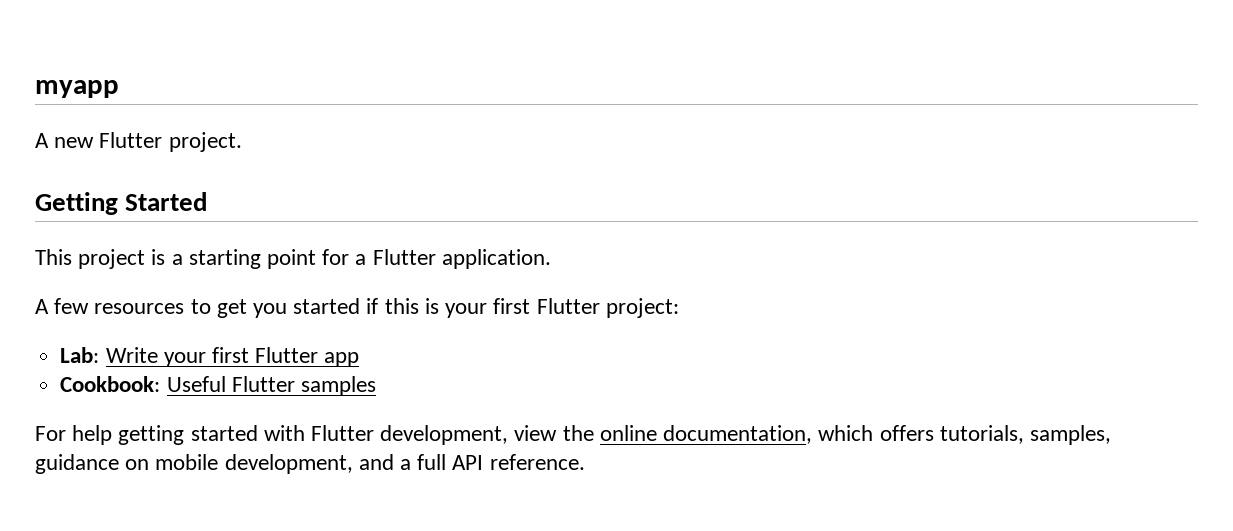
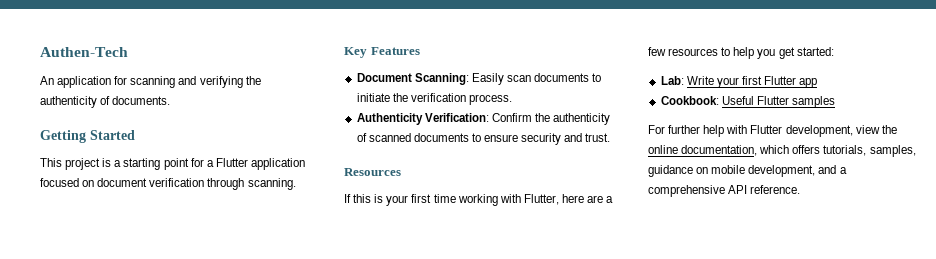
[35,80,119,98] [35,132,242,152] myapp // A new Flutter project. -> [40,47,128,57] [40,76,261,88] [40,96,171,108] Authen-Tech // An application for scanning and verifying the authenticity of documents.
[441,249,551,269] [35,298,679,318] application. // A few resources to get you started if this is your first Flutter project: -> [250,158,305,170] [40,178,296,190] [344,47,420,58] [356,73,602,85] [356,93,512,105] [356,113,611,125] [356,133,611,145] [344,168,401,176] [344,194,614,206] [648,47,834,59] application focused on document verification through scanning. // Key Features // Document Scanning: Easily scan documents to initiate the verification process. // Authenticity Verification: Confirm the authenticity of scanned documents to ensure security and trust. // Resources // If this is your first time working with Flutter, here are a few resources to help you get started:
[72,425,258,445] help getting started -> [668,125,725,137] further help
[417,454,447,470] full -> [648,185,725,197] comprehensive

